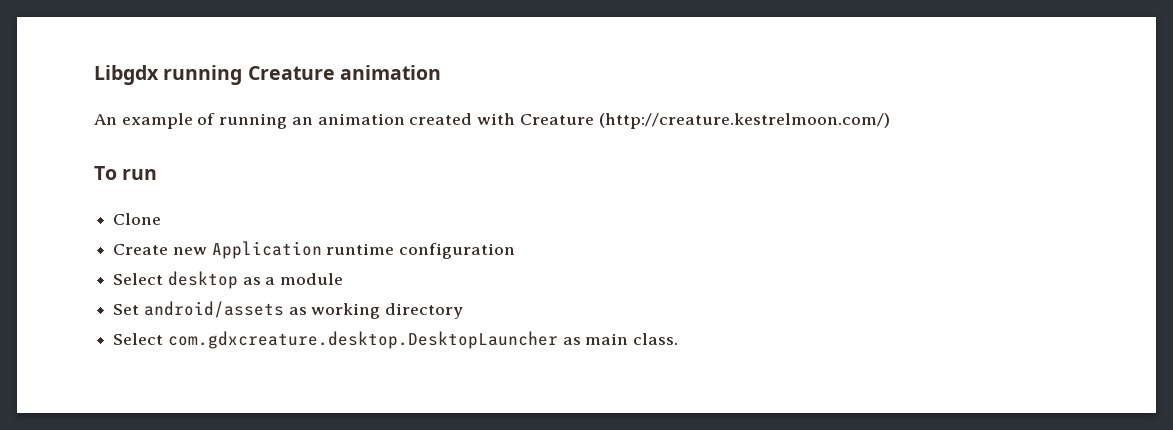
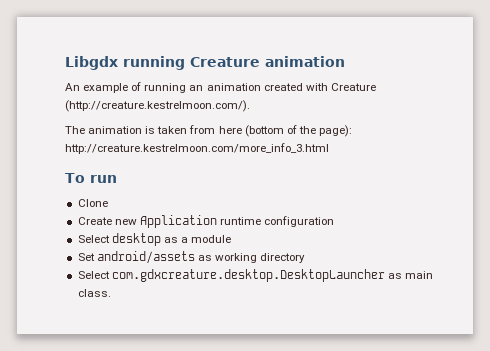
[598,113,890,129] (http://creature.kestrelmoon.com/) -> [65,100,250,112] [65,125,352,137] [65,143,329,154] (http://creature.kestrelmoon.com/). // The animation is taken from here (bottom of the page): http://creature.kestrelmoon.com/more_info_3.html

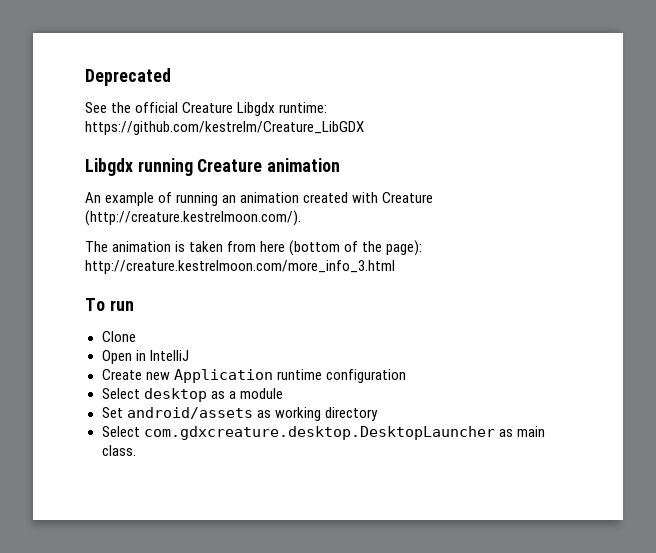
(65, 63) none -> [85,68,171,86] [85,102,328,116] [85,121,364,135] Deprecated // See the official Creature Libgdx runtime: https://github.com/kestrelm/Creature_LibGDX //
(108, 203) none -> [101,350,189,364] // Open in IntelliJ

